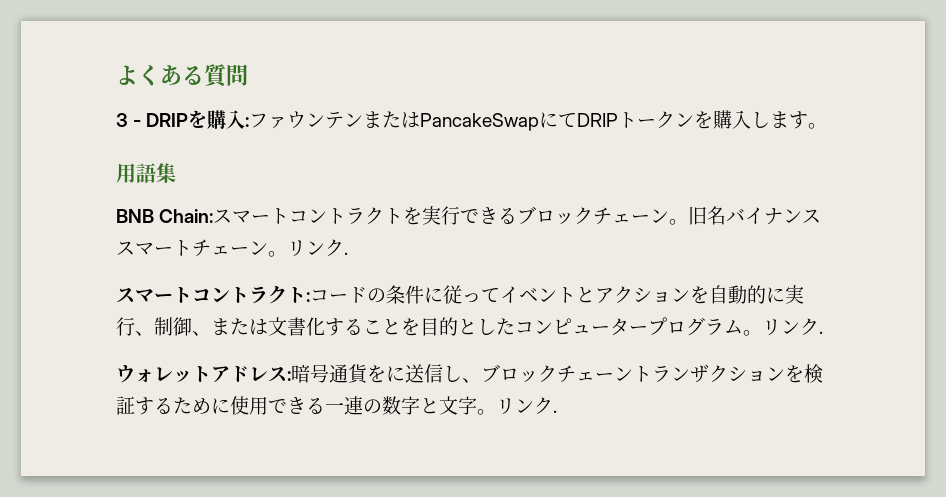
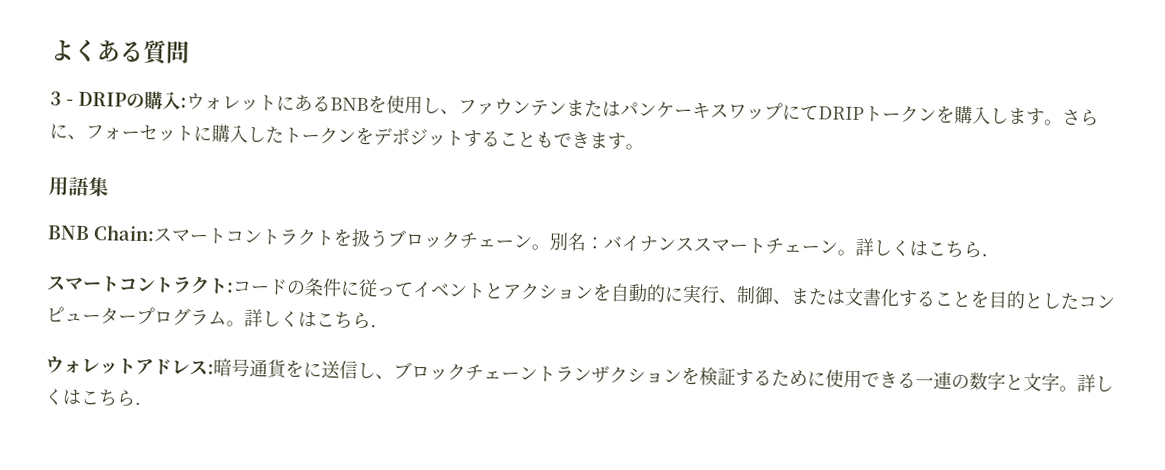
[188,110,208,128] を -> [126,93,145,109] の
(250, 122) none -> [186,92,459,115] ウォレットにあるBNBを使用し、
[420,113,540,131] PancakeSwap -> [620,101,783,121] パンケーキスワップ
(828, 126) none -> [1062,109,1099,127] [49,123,644,151] さらに、フォーセットに購入したトークンをデポジットすることもできます。
[422,206,518,225] 実行できる -> [351,228,389,248] 扱う
[688,206,727,225] 旧名 -> [549,232,604,252] 別名：
[287,239,344,256] リンク -> [855,237,982,259] 詳しくはこちら
[762,318,819,335] リンク -> [244,308,371,330] 詳しくはこちら
[496,397,553,414] リンク -> [1077,374,1114,393] [44,388,136,407] 詳しくはこちら

